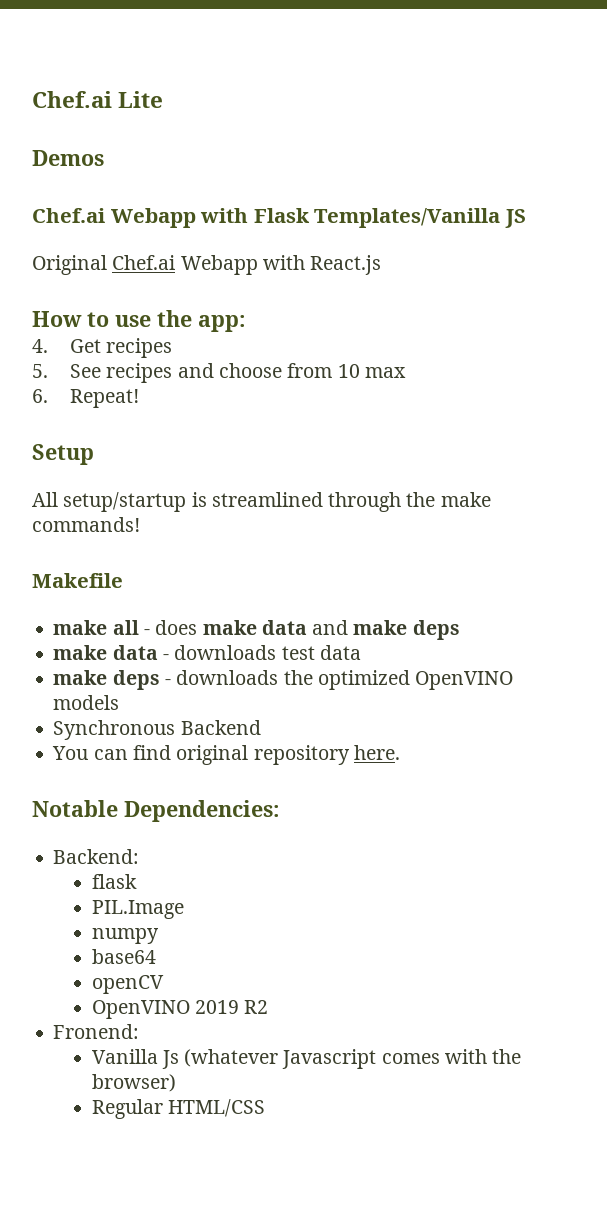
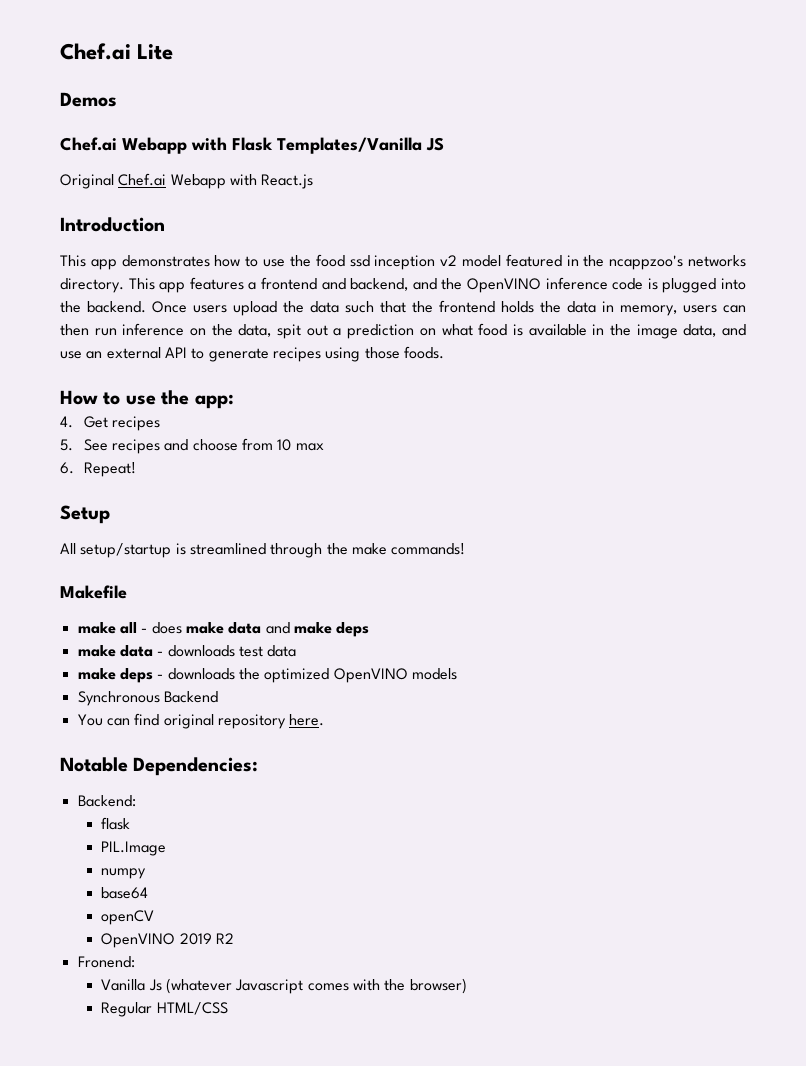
(382, 265) none -> [60,217,165,232] [60,254,746,270] [60,277,747,293] [60,300,746,316] [60,323,747,339] [60,346,444,362] // Introduction // This app demonstrates how to use the food ssd inception v2 model featured in the ncappzoo's networks directory. This app features a frontend and backend, and the OpenVINO inference code is plugged into the backend. Once users upload the data such that the frontend holds the data in memory, users can then run inference on the data, spit out a prediction on what food is available in the image data, and use an external API to generate recipes using those foods.

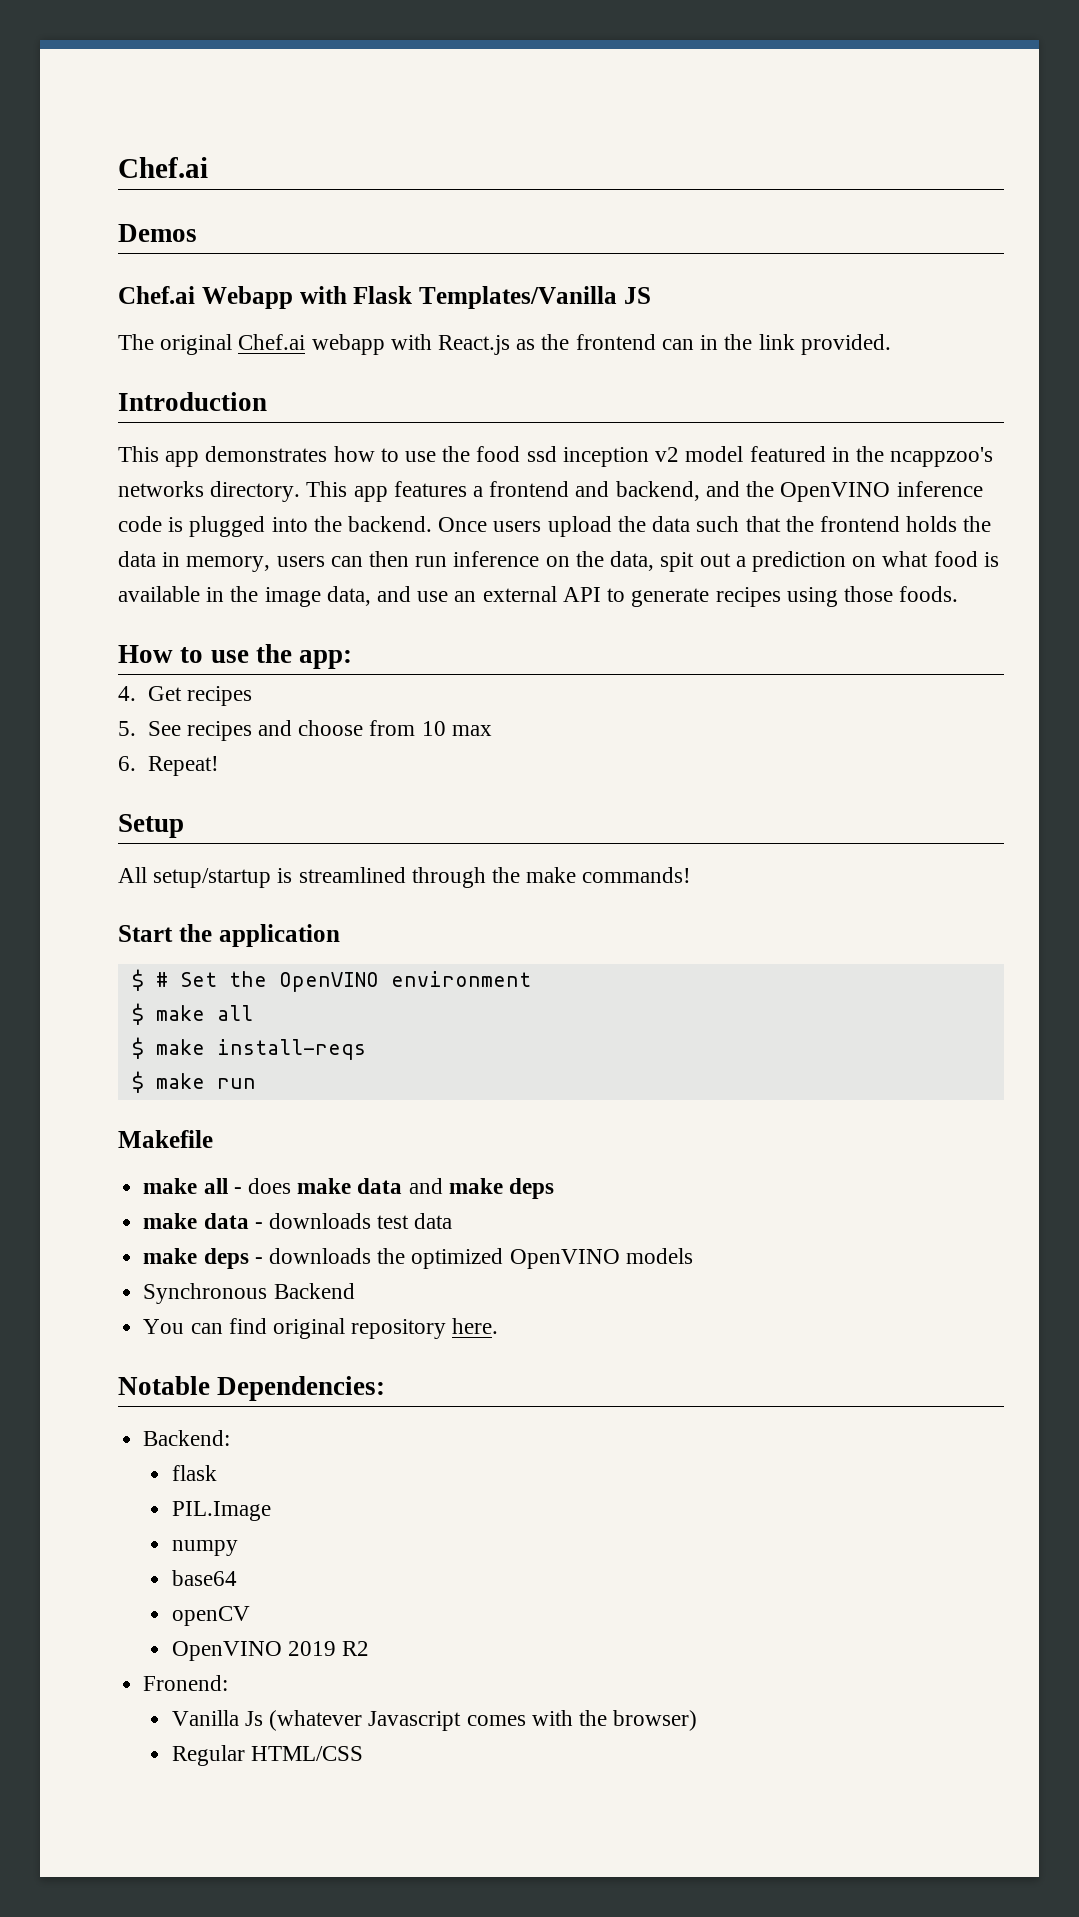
[60,43,174,60] Chef.ai Lite -> [118,157,208,178] Chef.ai
[60,173,314,189] Original Chef.ai Webapp with React.js -> [118,334,891,355] The original Chef.ai webapp with React.js as the frontend can in the link provided.
(466, 549) none -> [118,924,340,947] [131,969,531,992] [131,1003,253,1025] [131,1037,366,1060] [131,1071,256,1093] // Start the application // $ # Set the OpenVINO environment // $ make all // $ make install-reqs // $ make run

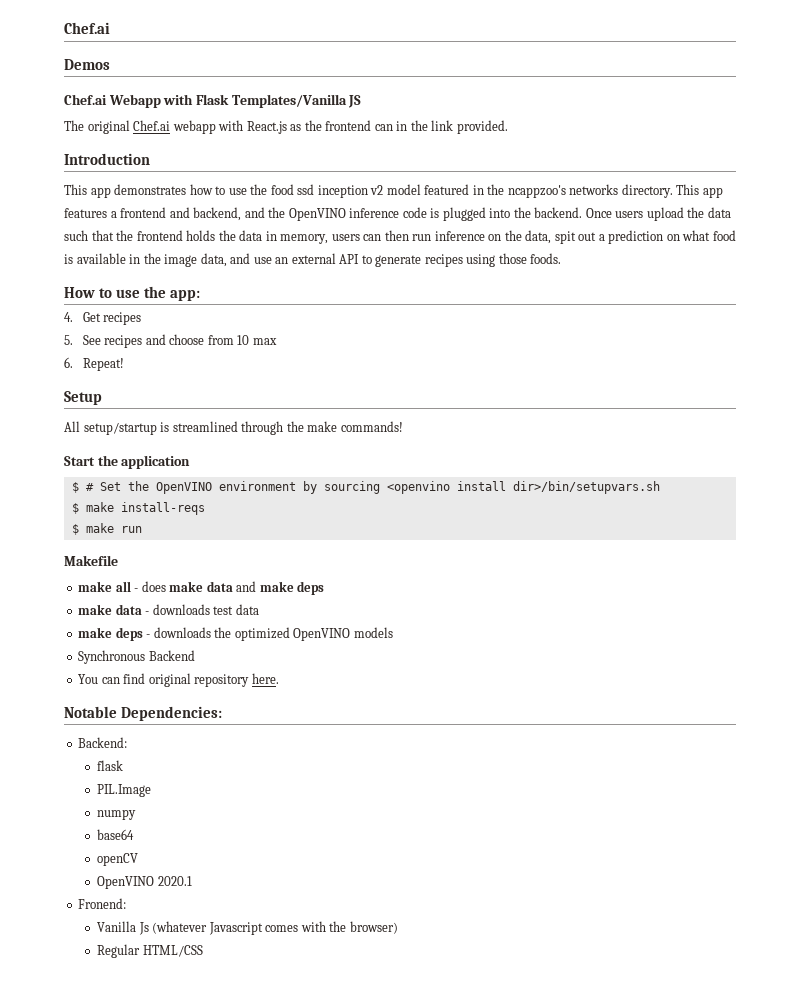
[131,1003,253,1025] // $ make all -> [302,481,660,494] by sourcing <openvino install dir>/bin/setupvars.sh
[288,1641,370,1656] 2019 R2 -> [157,876,192,886] 2020.1

